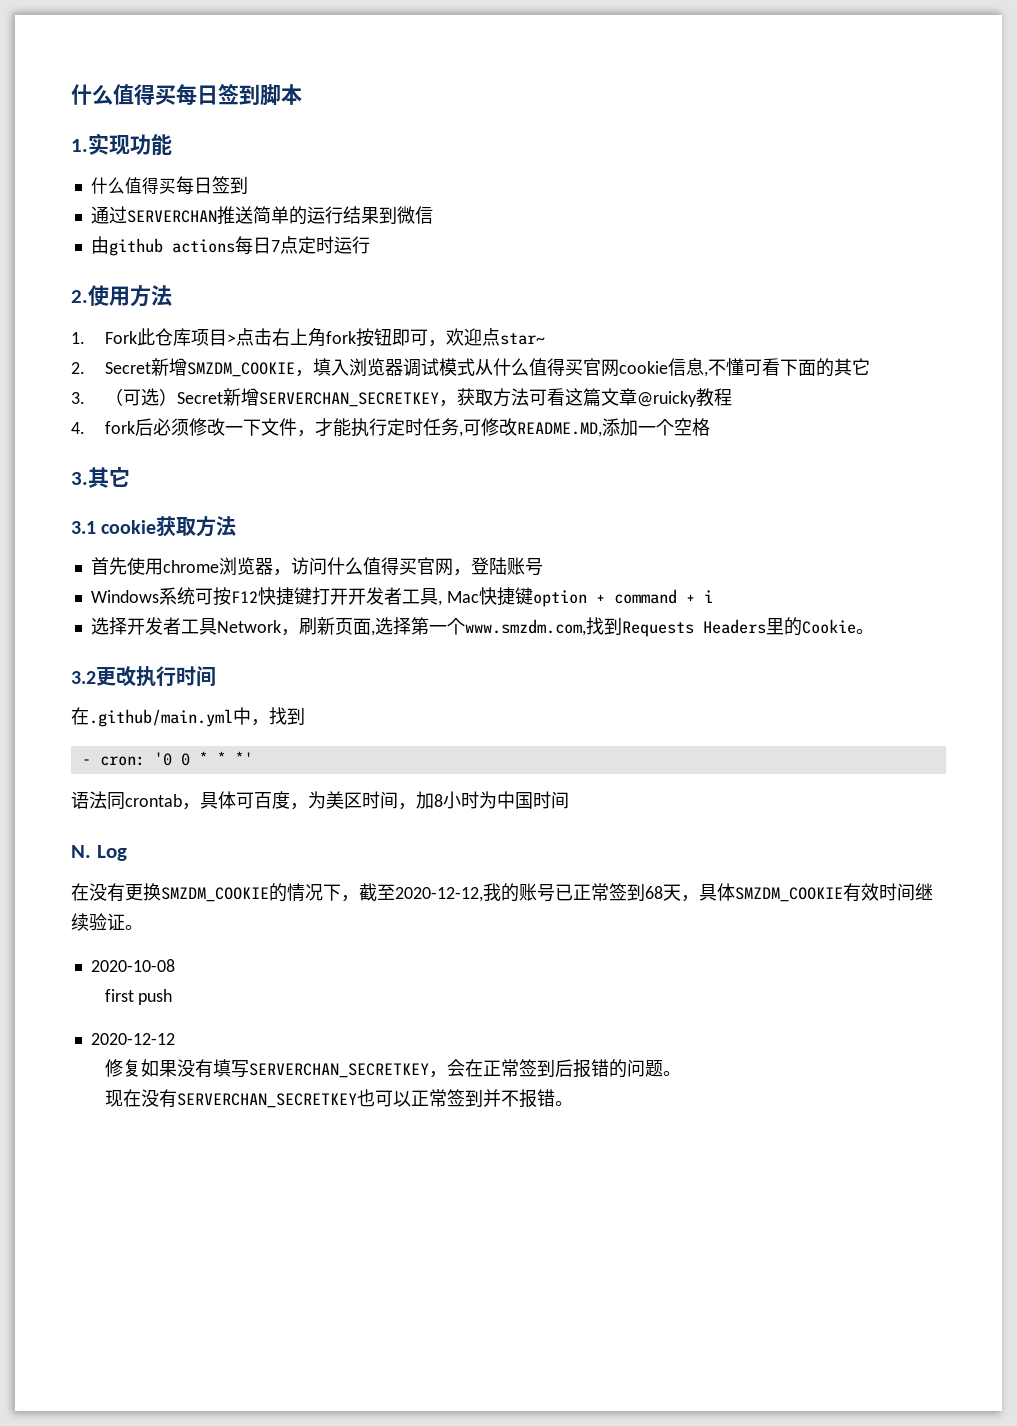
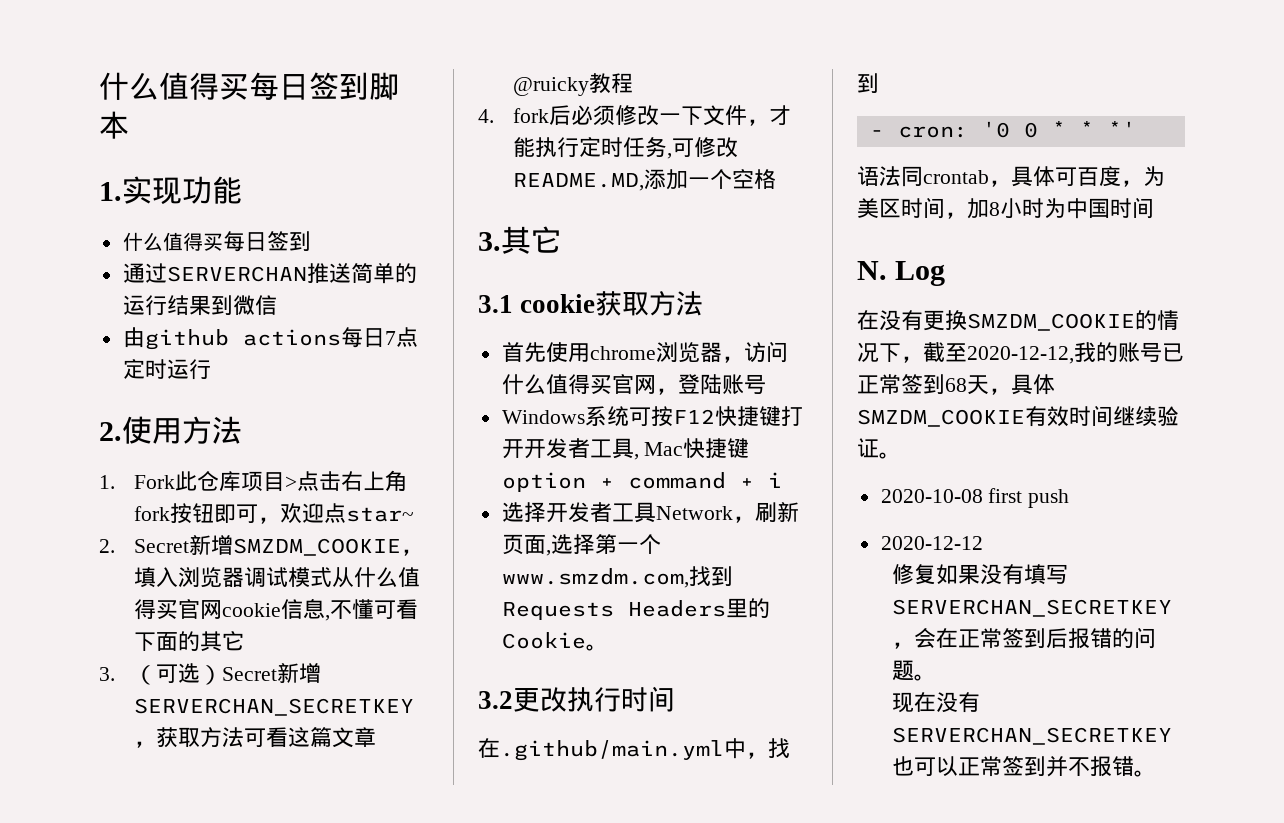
(175, 965) // -> (983, 496) none

